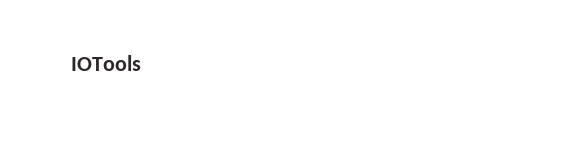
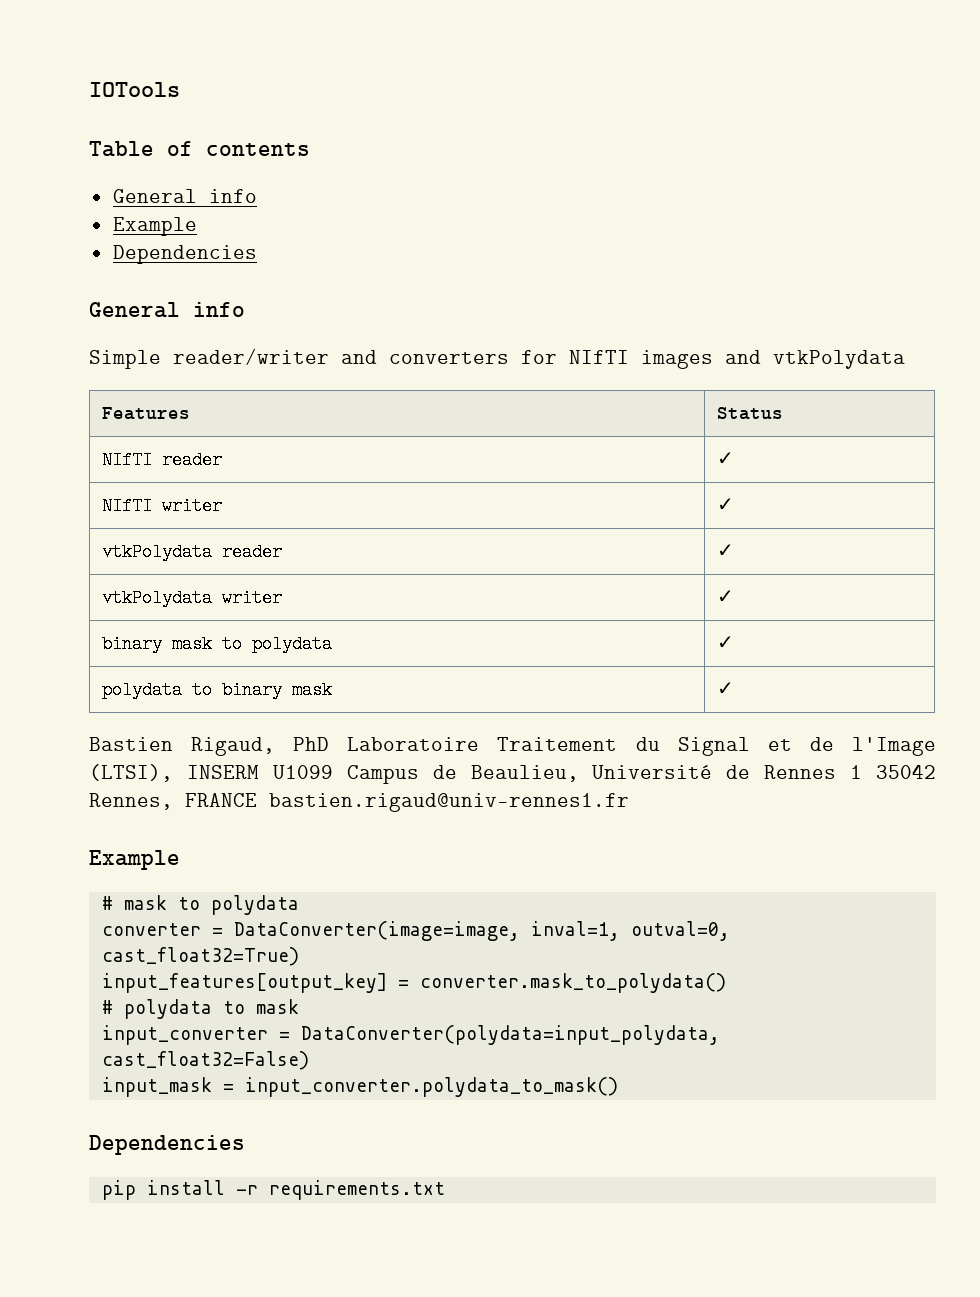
(141, 63) none -> [89,141,310,157] [112,189,257,203] [112,217,197,236] [112,245,257,264] [89,302,245,318] [89,348,905,369] [101,407,190,420] [716,407,783,420] [101,451,222,469] [716,452,734,465] [101,497,222,515] [716,498,734,511] [101,543,282,561] [716,544,734,557] [101,589,282,607] [716,590,734,603] [101,635,332,653] [716,636,734,649] [101,681,332,699] [716,682,734,695] [89,737,936,756] [89,764,936,784] [89,793,629,812] [89,850,180,870] [101,895,299,915] [101,921,730,941] [101,947,299,966] [101,973,726,993] [101,999,299,1019] [101,1025,720,1045] [101,1051,309,1070] [101,1077,618,1097] [89,1135,245,1155] [101,1180,445,1200] // Table of contents // General info // Example // Dependencies // General info // Simple reader/writer and converters for NIfTI images and vtkPolydata // Features | Status // NIfTI reader | ✓ // NIfTI writer | ✓ // vtkPolydata reader | ✓ // vtkPolydata writer | ✓ // binary mask to polydata | ✓ // polydata to binary mask | ✓ // Bastien Rigaud, PhD Laboratoire Traitement du Signal et de l'Image (LTSI), INSERM U1099 Campus de Beaulieu, Université de Rennes 1 35042 Rennes, FRANCE bastien.rigaud@univ-rennes1.fr // Example // # mask to polydata // converter = DataConverter(image=image, inval=1, outval=0, cast_float32=True) // input_features[output_key] = converter.mask_to_polydata() // # polydata to mask // input_converter = DataConverter(polydata=input_polydata, cast_float32=False) // input_mask = input_converter.polydata_to_mask() // Dependencies // pip install -r requirements.txt

